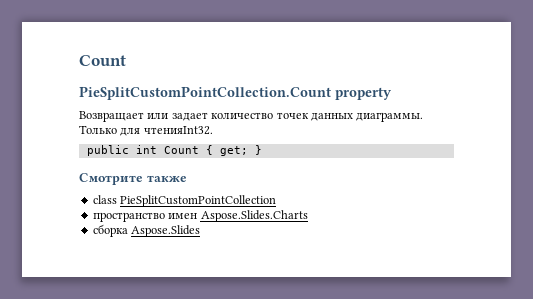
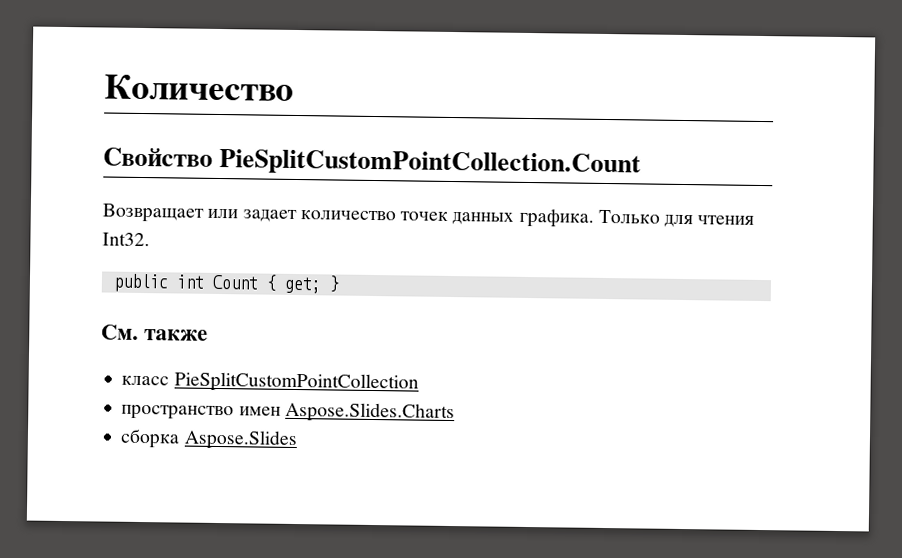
[79,55,126,66] Count // -> [104,74,294,101] [103,147,213,167] Количество // Свойство
[335,87,392,100] property -> (642, 163) none
[356,112,424,122] диаграммы. -> [518,208,594,228] графика.
[143,126,213,135] чтенияInt32. -> [697,215,755,225] [102,232,150,247] чтения Int32.
[79,173,143,185] Смотрите -> [101,324,139,340] См.
[92,195,117,204] class -> [121,375,170,386] класс

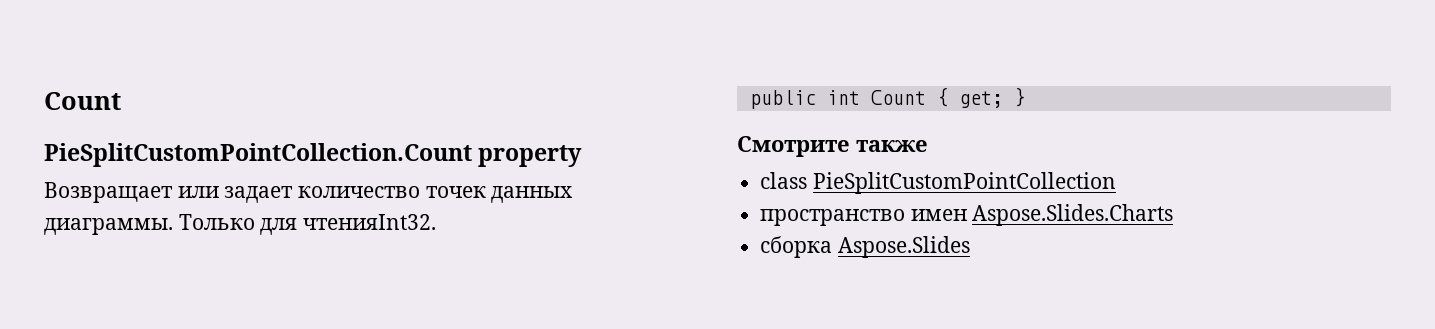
[104,74,294,101] [103,147,213,167] Количество // Свойство -> [44,92,121,110] Count //
(642, 163) none -> [478,145,583,167] property
[518,208,594,228] графика. -> [44,218,173,235] диаграммы.
[697,215,755,225] [102,232,150,247] чтения Int32. -> [303,214,437,230] чтенияInt32.
[101,324,139,340] См. -> [737,136,850,157] Смотрите
[121,375,170,386] класс -> [760,172,808,189] class

